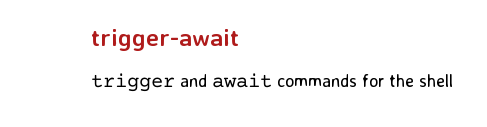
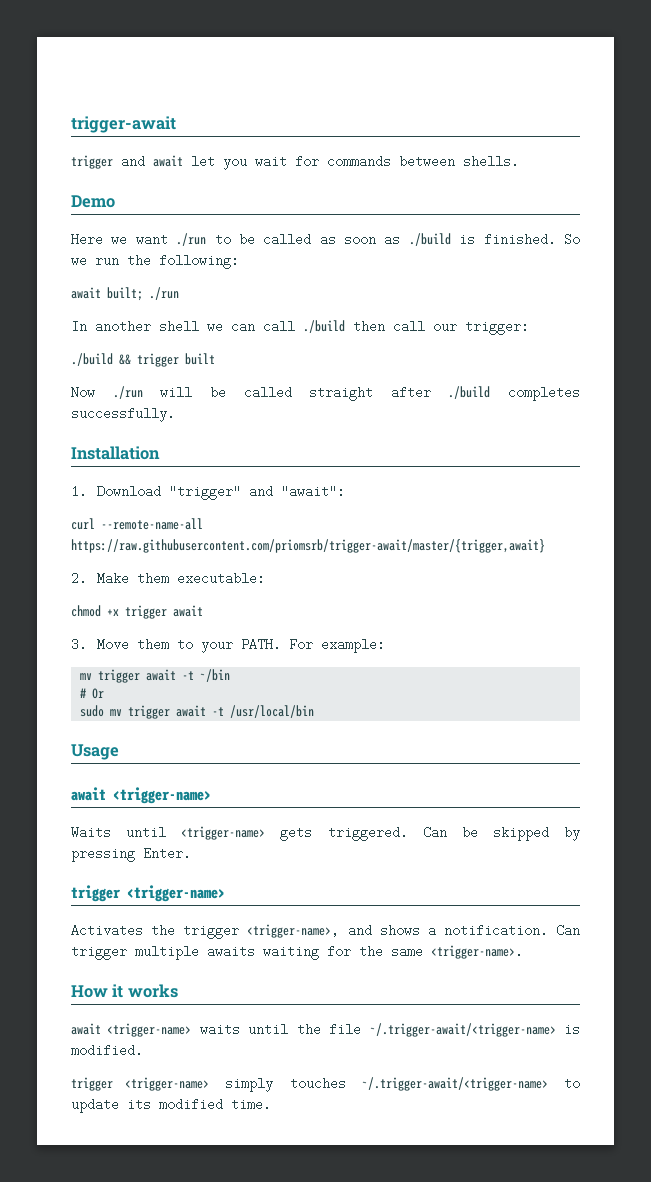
[277,74,453,87] commands for the shell -> [191,155,519,170] [71,195,115,208] [71,233,580,246] [71,254,239,269] [71,287,179,301] [71,320,529,335] [71,353,215,367] [71,386,580,401] [71,407,175,422] [71,446,160,460] [71,485,346,500] [71,518,203,530] [71,539,545,553] [71,572,266,585] [71,605,203,619] [71,638,386,653] [80,669,231,683] [80,688,105,699] [80,705,315,719] [71,744,119,760] [71,787,211,804] [71,826,580,841] [71,847,191,862] [71,885,225,902] [71,924,580,939] [71,945,523,960] [71,984,178,998] [71,1023,580,1037] [71,1044,143,1057] [71,1077,580,1092] [71,1098,271,1113] let you wait for commands between shells. // Demo // Here we want ./run to be called as soon as ./build is finished. So we run the following: // await built; ./run // In another shell we can call ./build then call our trigger: // ./build && trigger built // Now ./run will be called straight after ./build completes successfully. // Installation // 1. Download "trigger" and "await": // curl --remote-name-all https://raw.githubusercontent.com/priomsrb/trigger-await/master/{trigger,await} // 2. Make them executable: // chmod +x trigger await // 3. Move them to your PATH. For example: // mv trigger await -t ~/bin // # Or // sudo mv trigger await -t /usr/local/bin // Usage // await <trigger-name> // Waits until <trigger-name> gets triggered. Can be skipped by pressing Enter. // trigger <trigger-name> // Activates the trigger <trigger-name>, and shows a notification. Can trigger multiple awaits waiting for the same <trigger-name>. // How it works // await <trigger-name> waits until the file ~/.trigger-await/<trigger-name> is modified. // trigger <trigger-name> simply touches ~/.trigger-await/<trigger-name> to update its modified time.

